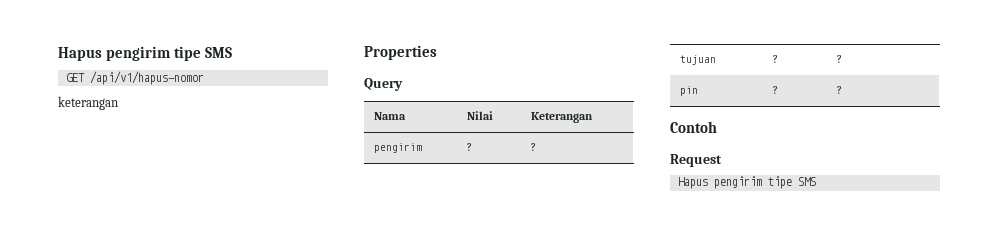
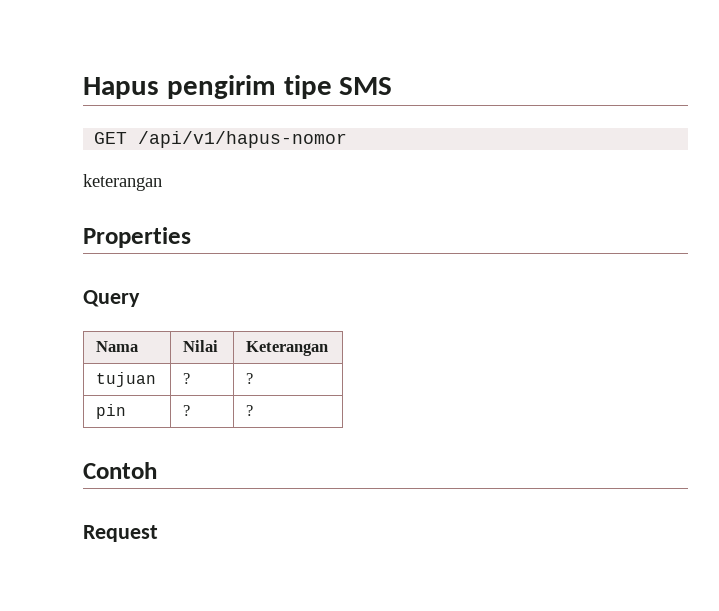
[373,143,422,153] [466,143,472,151] [530,143,536,151] // pengirim | ? | ? -> (329, 348) none
[677,176,816,189] // Hapus pengirim tipe SMS -> (158, 533) none

